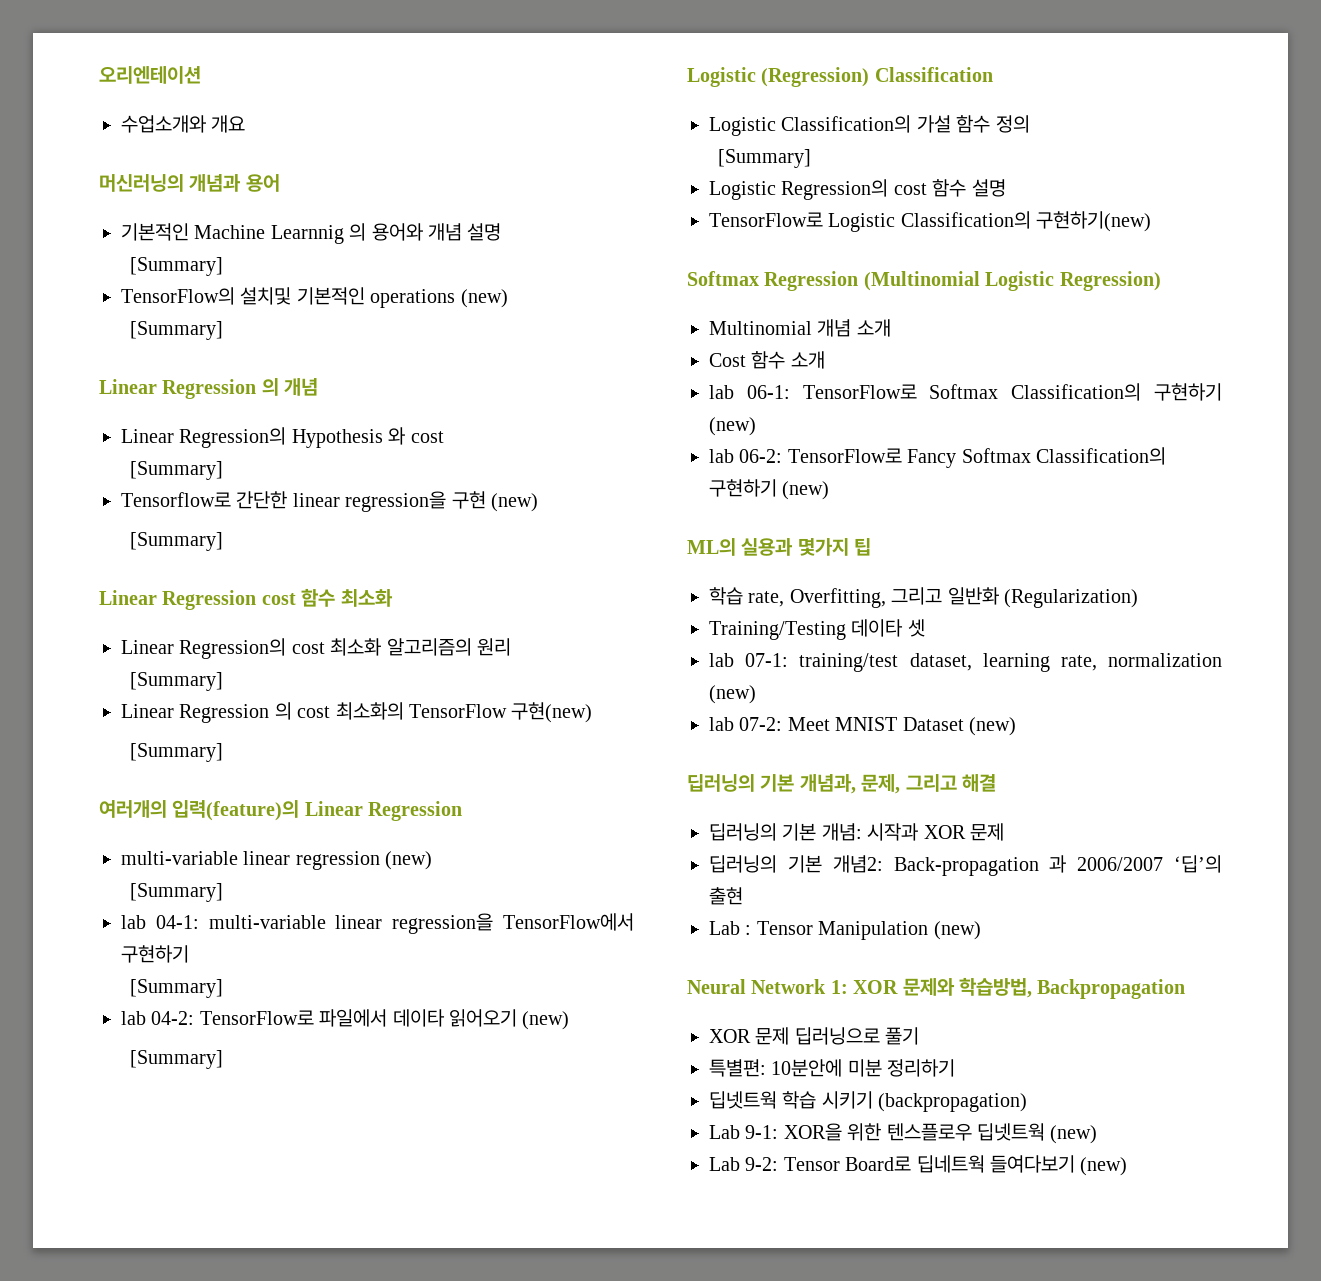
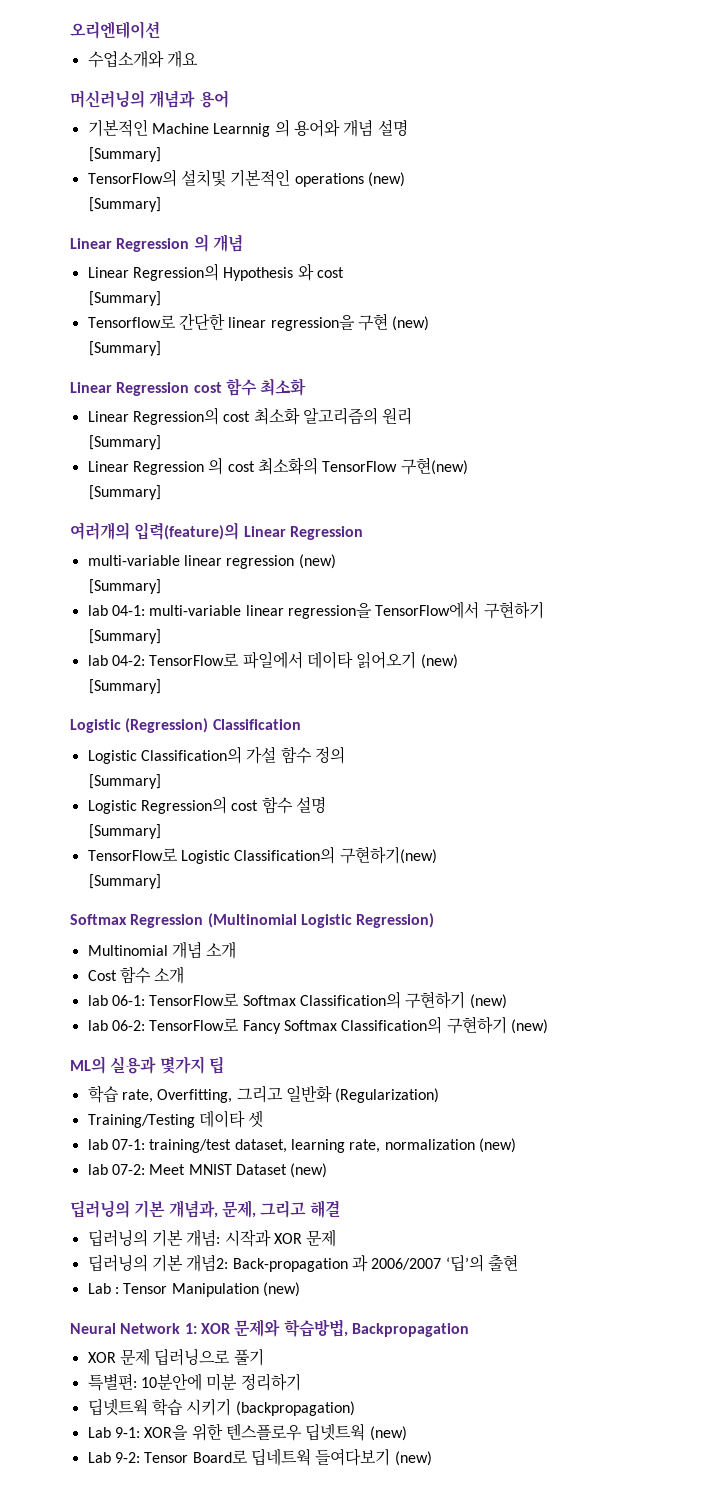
(1006, 188) none -> [89,824,162,839] // [Summary]
(1152, 221) none -> [89,874,162,889] // [Summary]

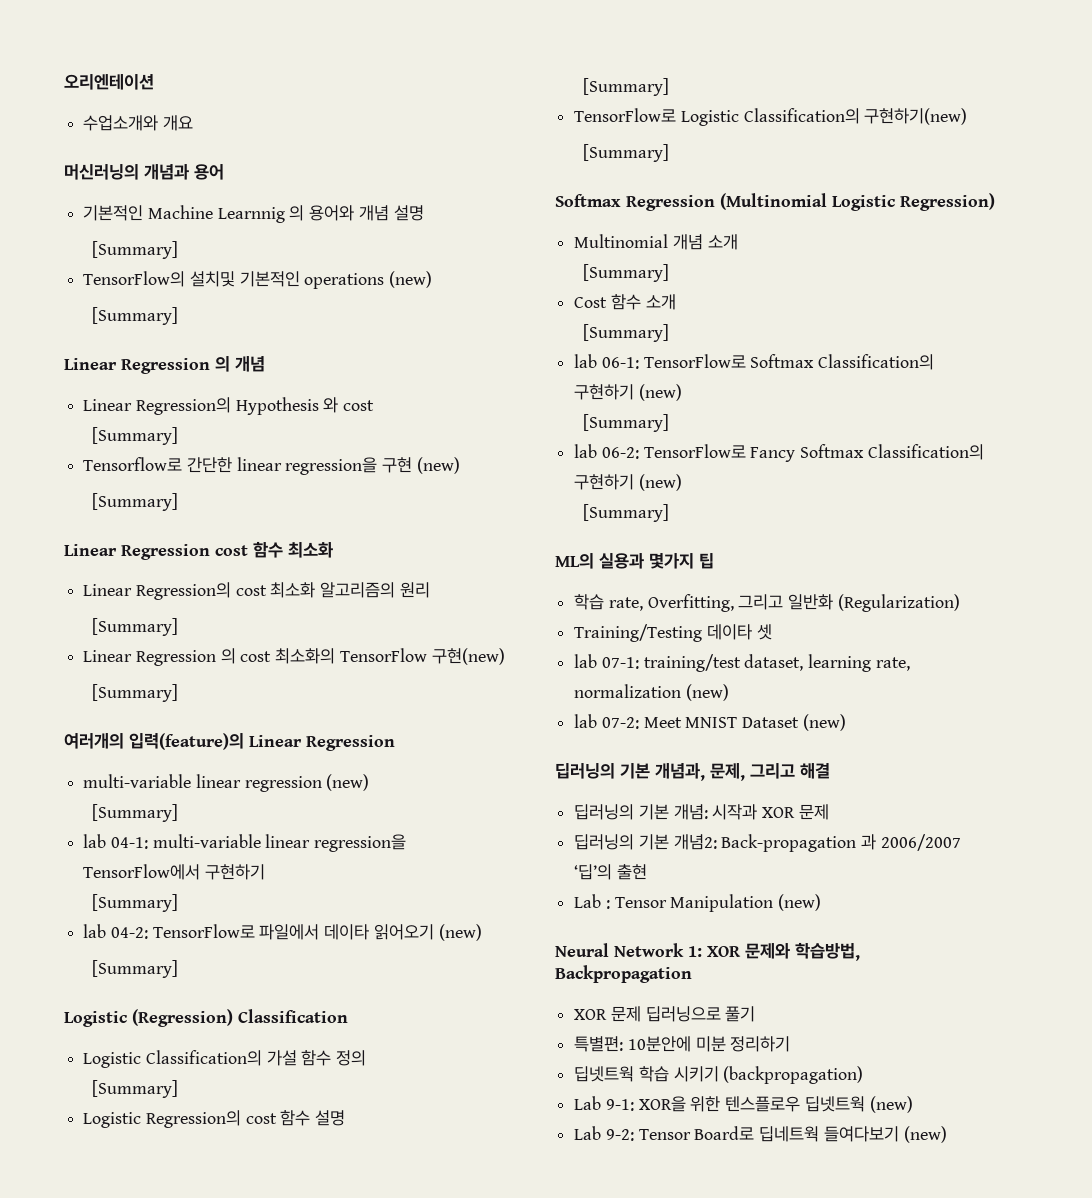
(237, 950) none -> [582,264,669,282] // [Summary]
(185, 975) none -> [582,324,669,342] // [Summary]
(507, 1001) none -> [582,414,669,432] // [Summary]
(548, 1026) none -> [582,504,669,522] // [Summary]

